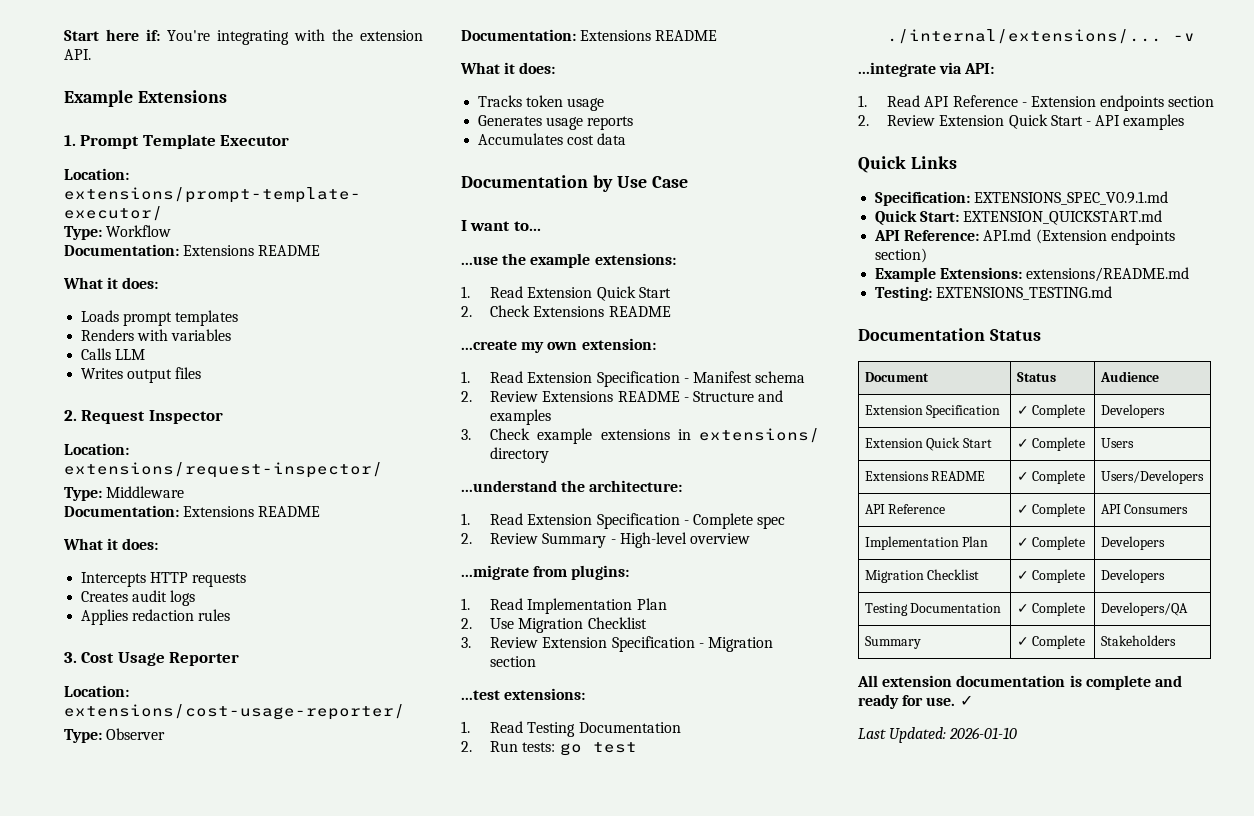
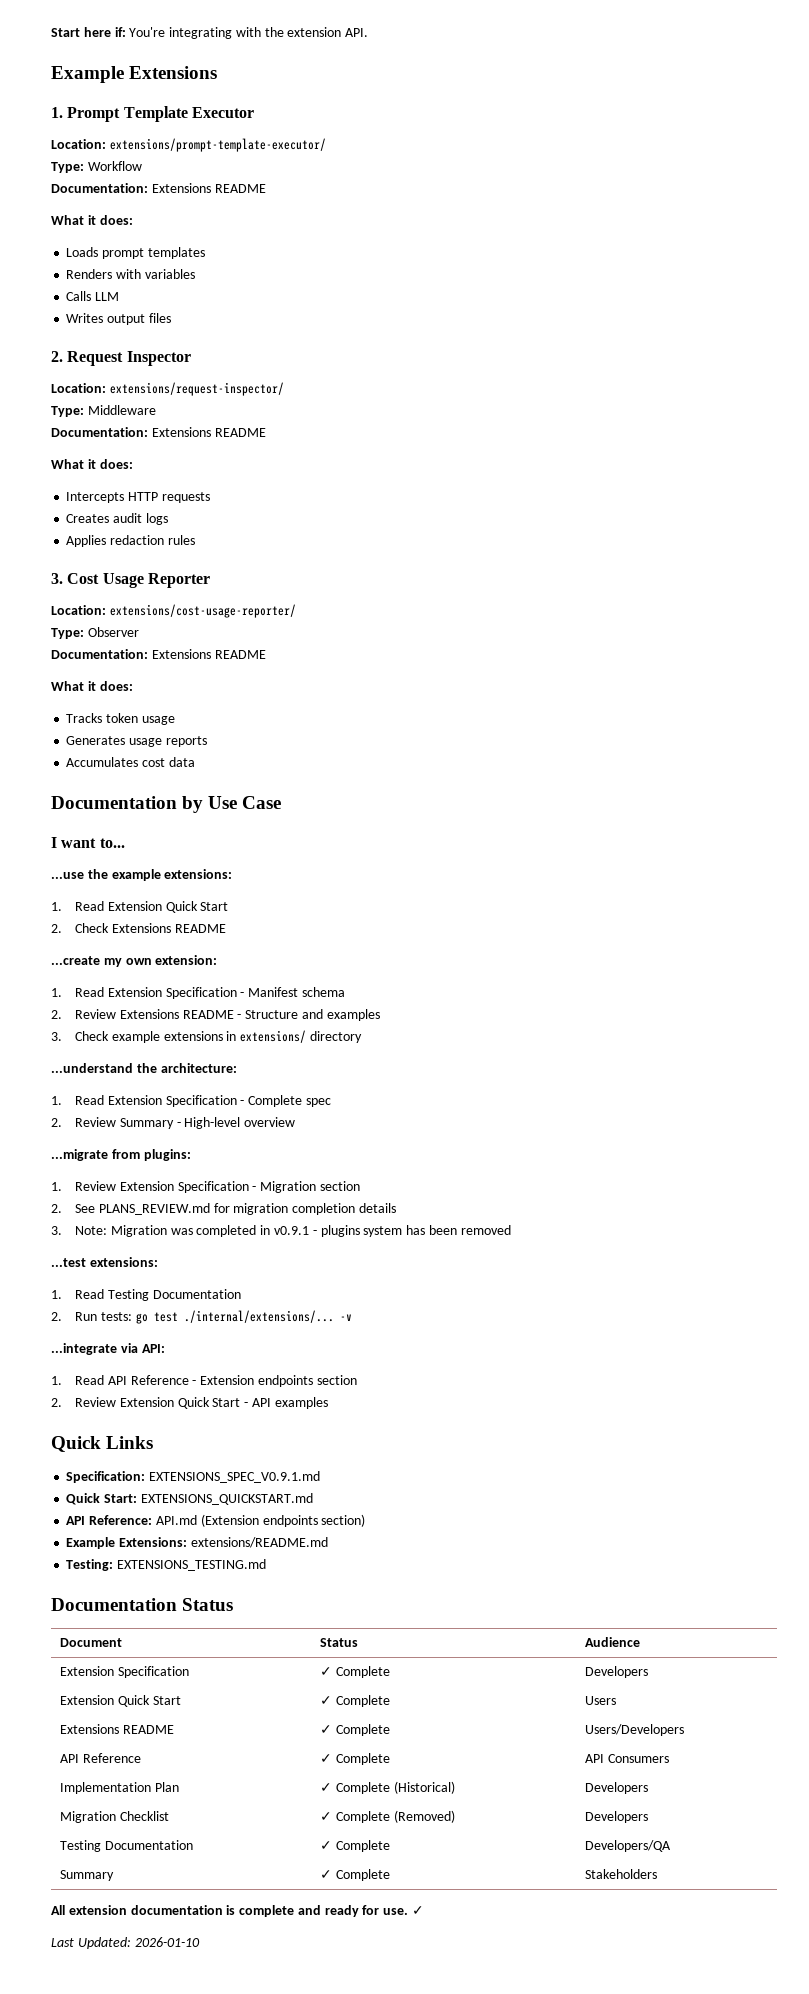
[490,598,667,614] [461,617,647,633] [461,637,471,648] Read Implementation Plan // 2. Use Migration Checklist // 3. -> (62, 1186) none
(537, 661) none -> [51,1203,397,1215] [51,1225,511,1237] // 2. See PLANS_REVIEW.md for migration completion details // 3. Note: Migration was completed in v0.9.1 - plugins system has been removed
[963,210,1163,225] EXTENSION_QUICKSTART.md -> [140,1493,313,1505] EXTENSIONS_QUICKSTART.md
(1086, 543) none -> [393,1781,455,1794] (Historical)
(1086, 576) none -> [393,1810,455,1823] (Removed)

